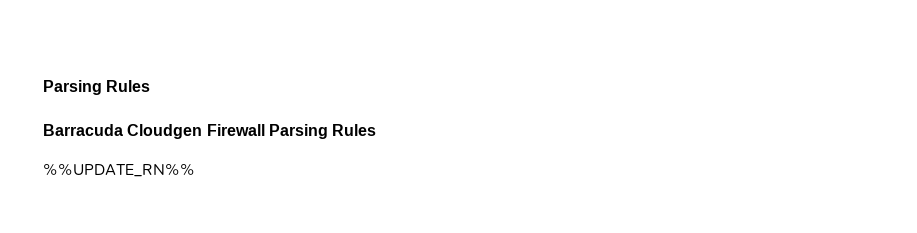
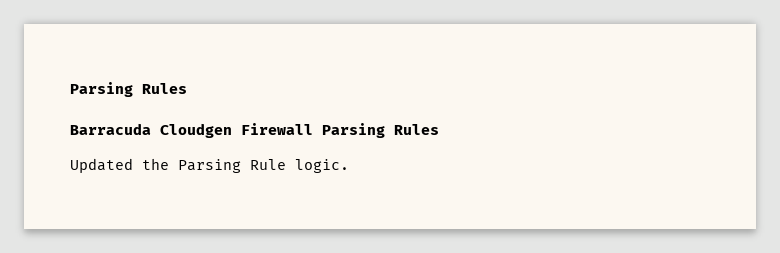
[43,163,195,177] %%UPDATE_RN%% -> [70,158,349,173] Updated the Parsing Rule logic.

